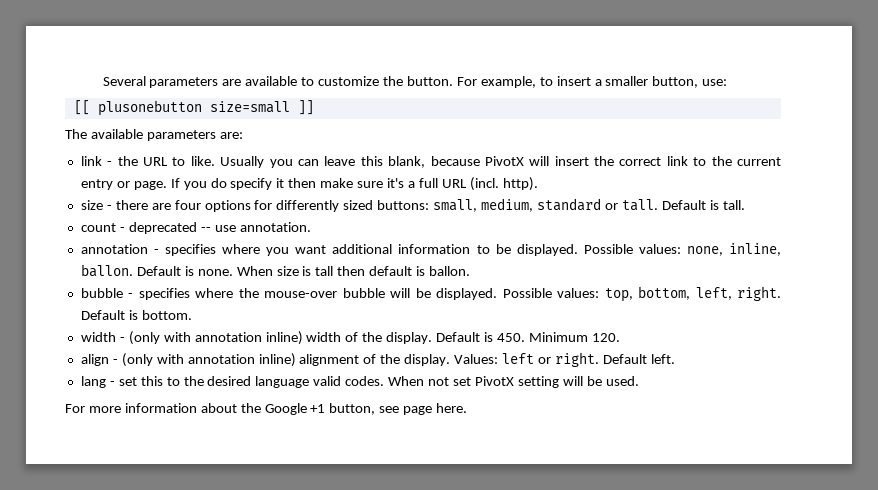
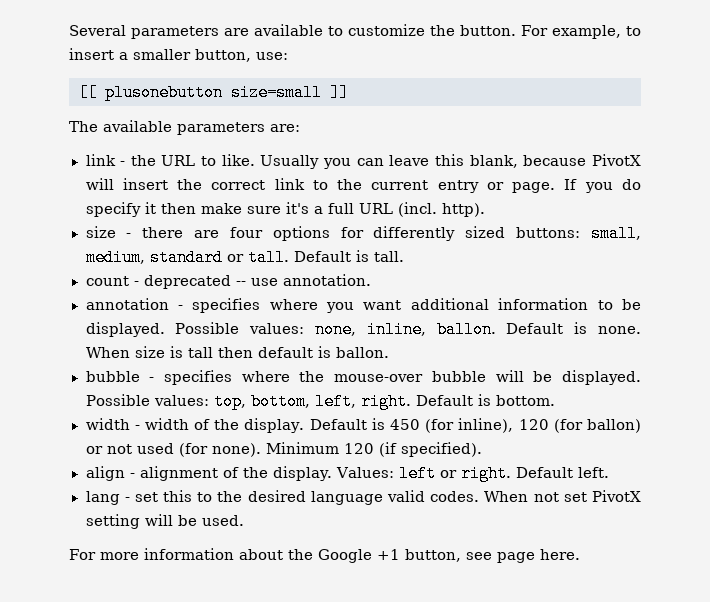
[128,331,303,345] (only with annotation inline) -> (140, 427) none
[496,332,620,342] [80,353,296,367] 450. Minimum 120. // align - (only with annotation inline) -> [390,418,642,433] [85,442,482,457] [85,466,135,481] 450 (for inline), 120 (for ballon) or not used (for none). Minimum 120 (if specified). // align -

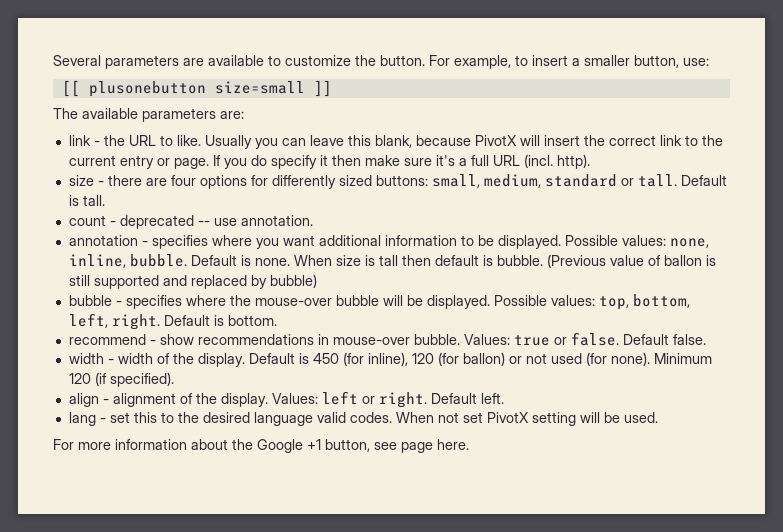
[436,321,496,338] ballon. -> [129,254,187,267] bubble.
[335,347,389,358] ballon. -> [496,254,716,268] [68,274,317,289] bubble. (Previous value of ballon is still supported and replaced by bubble)
(555, 400) none -> [68,332,706,346] // recommend - show recommendations in mouse-over bubble. Values: true or false. Default false.

